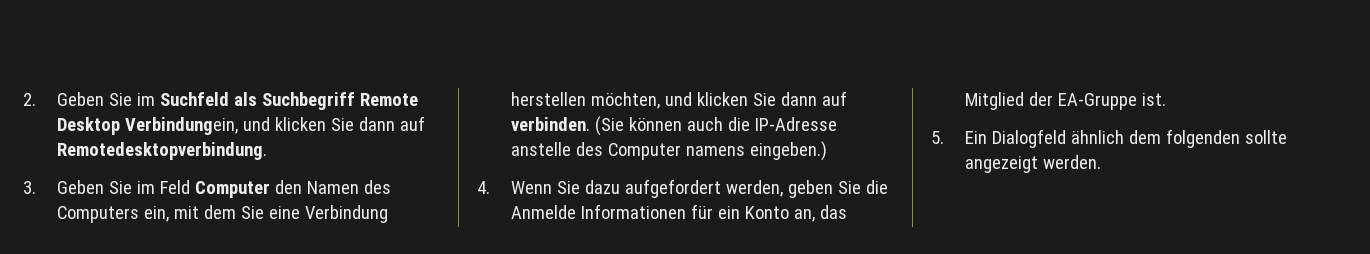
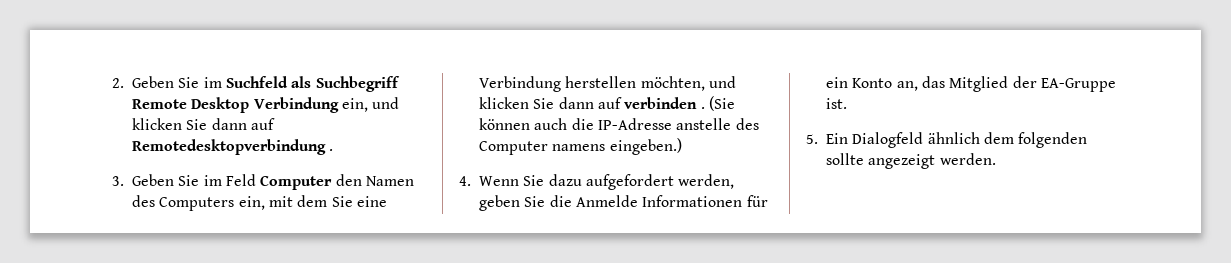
[125,116,426,135] [57,142,268,160] Verbindungein, und klicken Sie dann auf Remotedesktopverbindung. -> [253,97,400,113] [132,118,276,130] [132,139,334,155] Verbindung ein, und klicken Sie dann auf Remotedesktopverbindung .
[511,117,591,131] verbinden. -> [624,97,705,109] verbinden .

